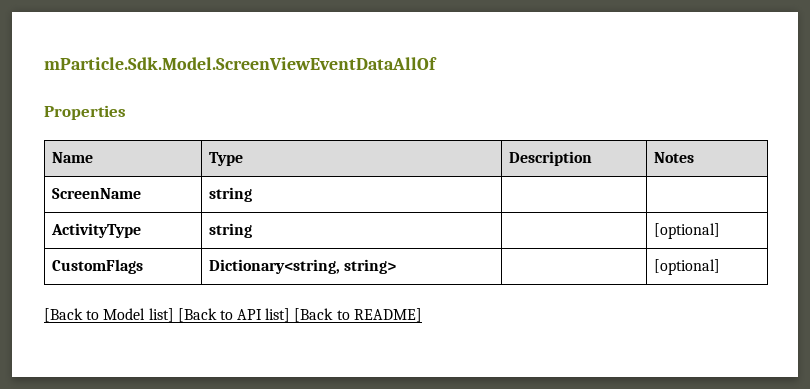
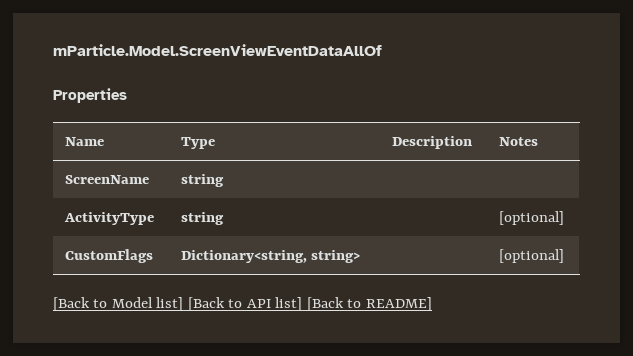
[44,57,437,70] mParticle.Sdk.Model.ScreenViewEventDataAllOf -> [53,44,382,56] mParticle.Model.ScreenViewEventDataAllOf

